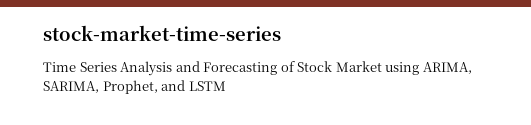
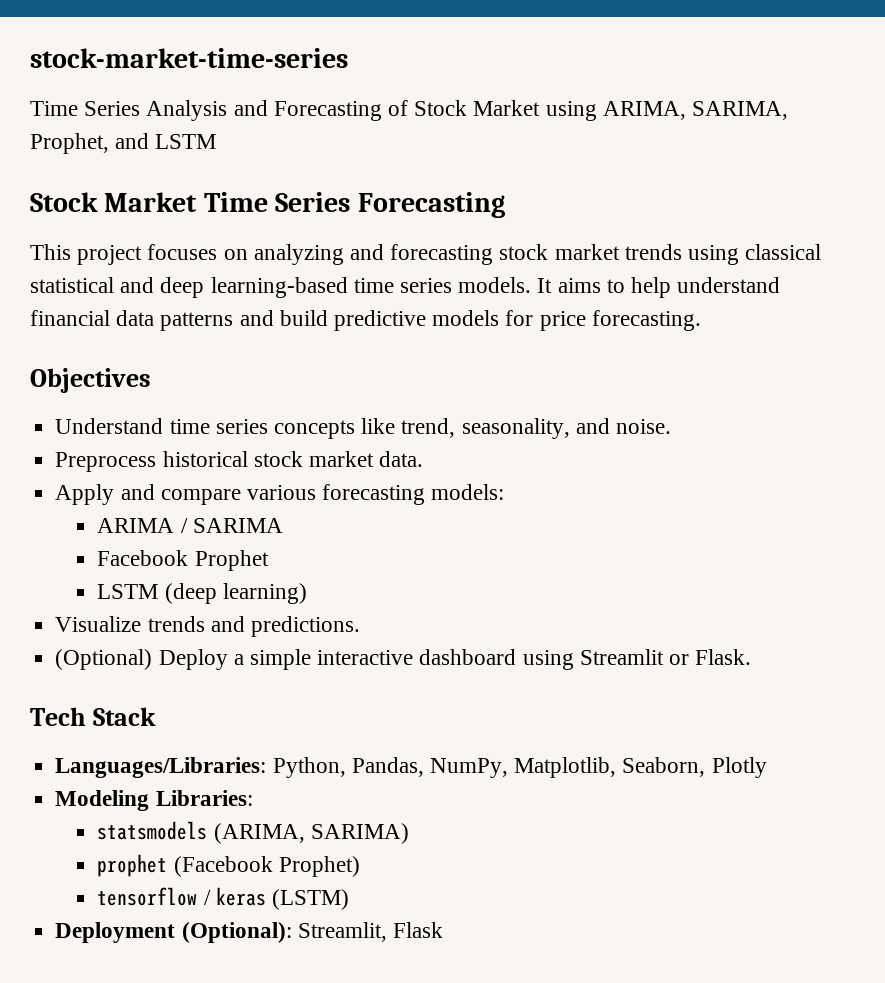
(226, 86) none -> [30,192,505,218] [30,244,822,265] [30,277,781,298] [30,310,701,331] [30,368,151,393] [55,418,671,439] [55,451,424,472] [55,484,505,505] [97,518,283,533] [97,550,269,571] [97,583,307,604] [55,616,360,637] [55,649,752,670] [30,707,156,726] [55,757,767,778] [55,790,253,811] [97,821,409,844] [97,854,360,877] [97,887,350,910] [55,922,443,943] // Stock Market Time Series Forecasting // This project focuses on analyzing and forecasting stock market trends using classical statistical and deep learning-based time series models. It aims to help understand financial data patterns and build predictive models for price forecasting. // Objectives // Understand time series concepts like trend, seasonality, and noise. // Preprocess historical stock market data. // Apply and compare various forecasting models: // ARIMA / SARIMA // Facebook Prophet // LSTM (deep learning) // Visualize trends and predictions. // (Optional) Deploy a simple interactive dashboard using Streamlit or Flask. // Tech Stack // Languages/Libraries: Python, Pandas, NumPy, Matplotlib, Seaborn, Plotly // Modeling Libraries: // statsmodels (ARIMA, SARIMA) // prophet (Facebook Prophet) // tensorflow / keras (LSTM) // Deployment (Optional): Streamlit, Flask

